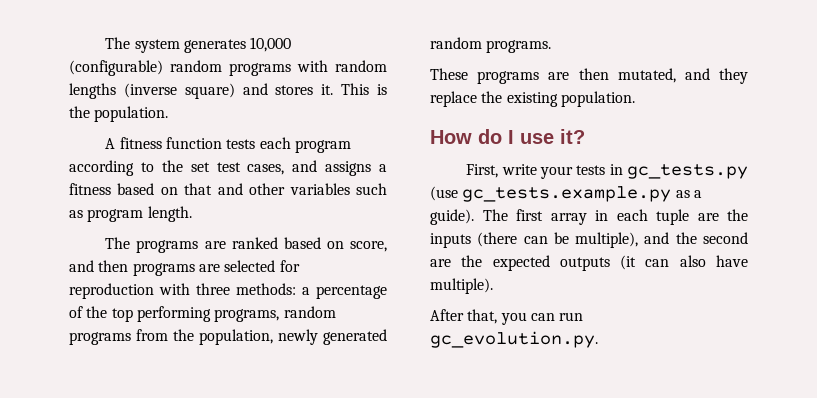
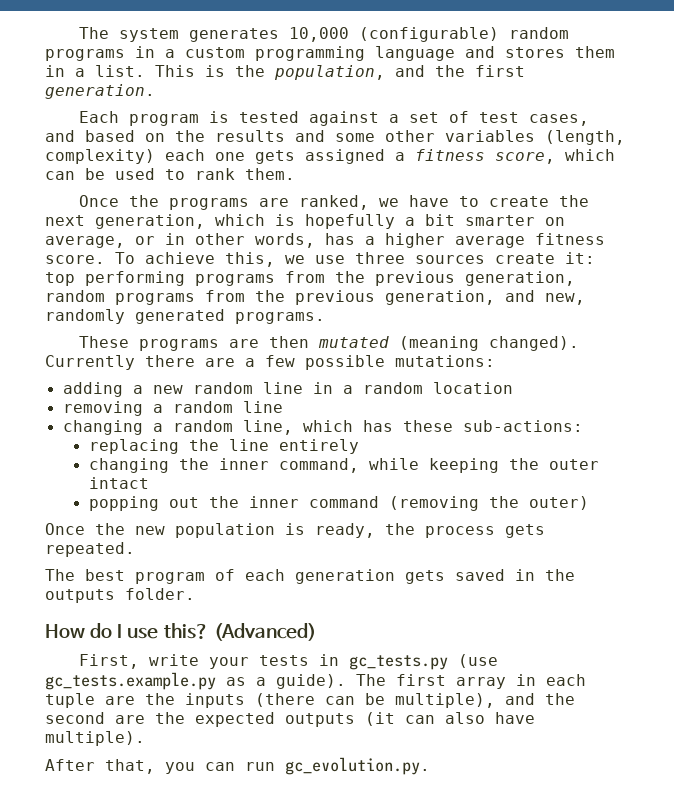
[297,60,387,72] [69,83,387,99] [69,106,169,122] [105,137,351,153] [69,160,387,176] [69,183,387,195] [69,206,192,222] [105,237,388,253] [69,260,300,276] [69,283,387,299] [69,306,336,322] [69,329,387,345] [430,37,482,49] with random lengths (inverse square) and stores it. This is the population. // A fitness function tests each program according to the set test cases, and assigns a fitness based on that and other variables such as program length. // The programs are ranked based on score, and then programs are selected for reproduction with three methods: a percentage of the top performing programs, random programs from the population, newly generated random -> [135,46,615,61] [45,65,525,80] [45,84,155,99] [79,111,590,126] [45,130,625,145] [45,149,615,164] [45,168,295,180] [79,195,590,210] [45,214,565,229] [45,233,605,248] [45,252,595,267] [45,271,575,286] [45,290,585,305] [45,309,225,324] in a custom programming language and stores them in a list. This is the population, and the first generation. // Each program is tested against a set of test cases, and based on the results and some other variables (length, complexity) each one gets assigned a fitness score, which can be used to rank them. // Once the programs are ranked, we have to create the next generation, which is hopefully a bit smarter on average, or in other words, has a higher average fitness score. To achieve this, we use three sources create it: top performing programs from the previous generation, random programs from the previous generation, and new, randomly generated
[617,68,748,84] [430,91,635,107] mutated, and they replace the existing population. -> [318,336,580,351] [45,355,495,370] [62,382,513,397] [62,401,283,416] [62,420,583,435] [88,439,359,454] [88,458,599,473] [88,477,149,489] [88,496,589,511] [45,523,545,538] [45,542,135,557] [45,569,575,584] [45,588,195,603] mutated (meaning changed). Currently there are a few possible mutations: // adding a new random line in a random location // removing a random line // changing a random line, which has these sub-actions: // replacing the line entirely // changing the inner command, while keeping the outer intact // popping out the inner command (removing the outer) // Once the new population is ready, the process gets repeated. // The best program of each generation gets saved in the outputs folder.
[560,129,585,144] it? -> [163,623,316,641] this? (Advanced)

